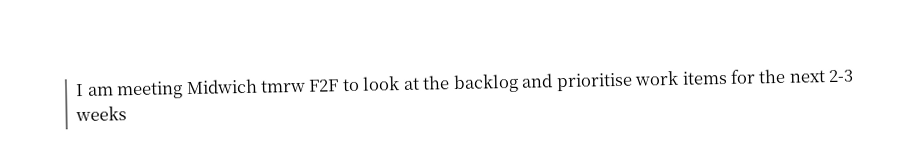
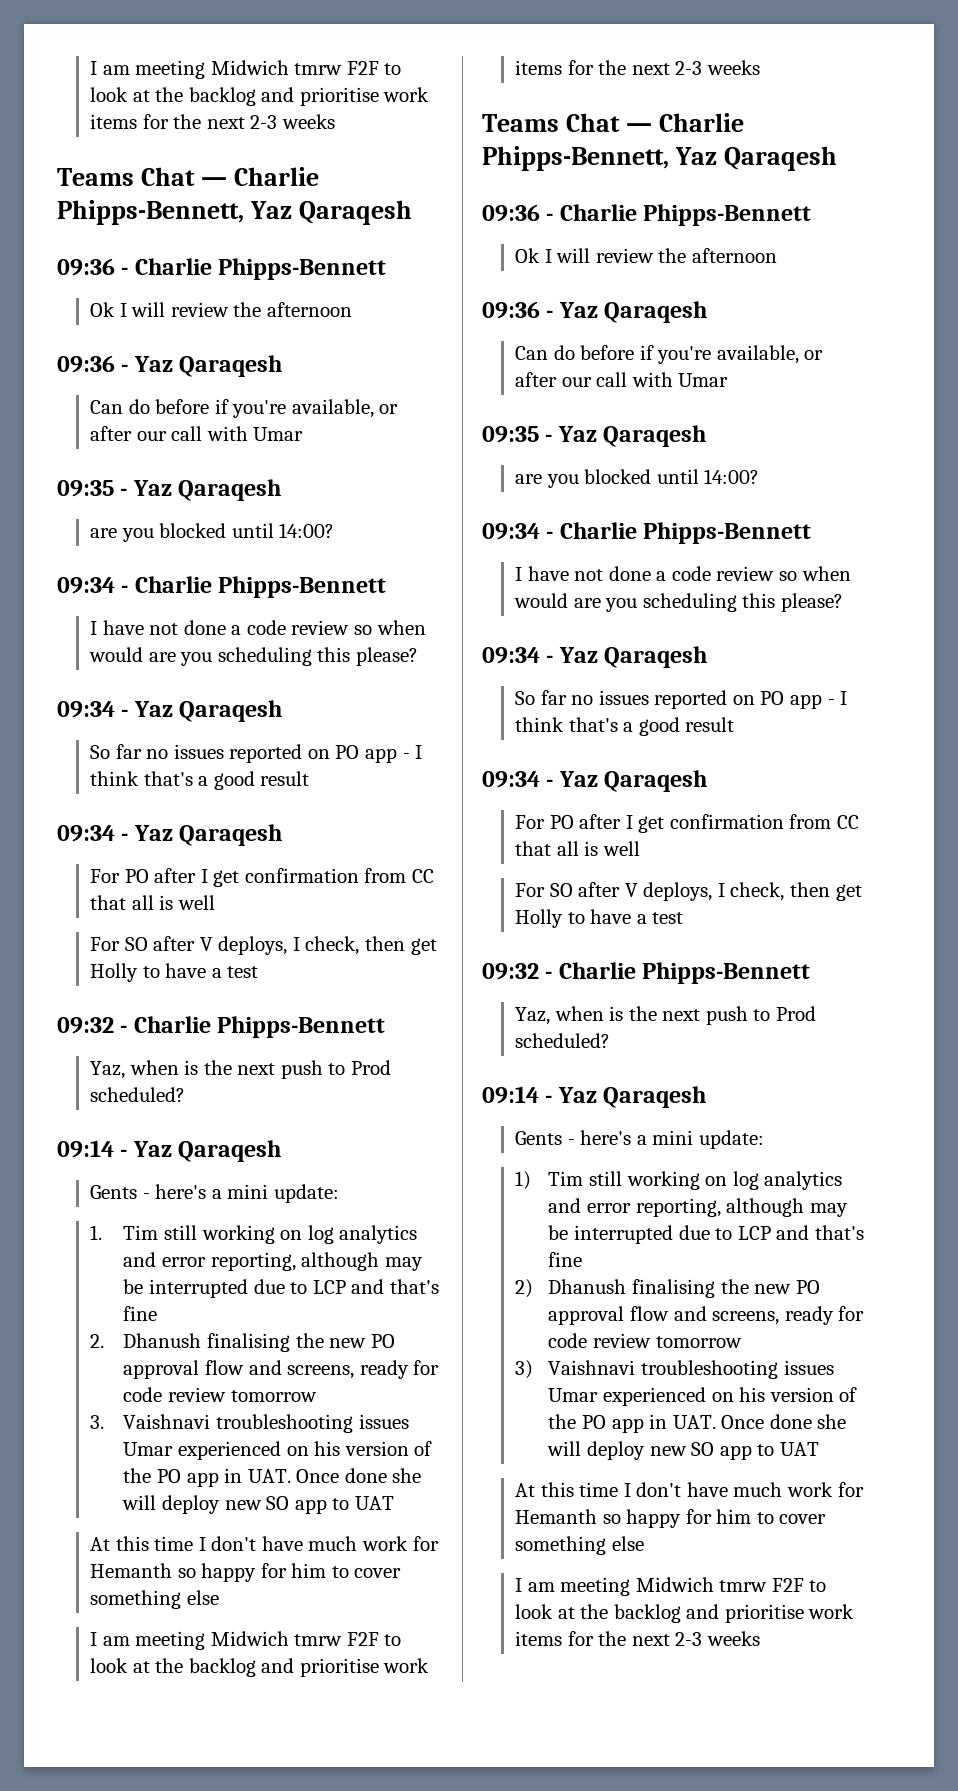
(128, 114) none -> [57,167,320,186] [57,200,413,225] [57,258,387,280] [90,302,352,317] [57,355,283,377] [90,399,399,418] [90,426,304,441] [57,479,282,501] [90,523,335,542] [57,576,387,598] [90,620,426,635] [89,647,418,666] [57,700,283,722] [90,744,423,763] [90,771,310,790] [57,824,283,846] [90,868,434,887] [90,895,215,910] [90,936,437,955] [90,963,259,982] [57,1016,386,1038] [90,1060,391,1079] [90,1087,186,1102] [57,1140,282,1162] [90,1184,339,1203] [90,1225,418,1244] [123,1252,423,1271] [123,1279,439,1298] [123,1306,158,1321] [90,1333,395,1352] [123,1360,440,1379] [123,1387,317,1402] [90,1414,409,1433] [123,1441,433,1460] [123,1468,422,1487] [122,1495,394,1514] [90,1536,439,1551] [90,1563,402,1582] [90,1590,219,1609] [90,1631,402,1650] [90,1658,430,1677] [515,60,760,75] [482,113,745,132] [482,146,838,171] [482,204,812,226] [515,248,777,263] [482,301,708,323] [515,345,824,364] [515,372,729,387] [482,425,707,447] [515,469,760,488] [482,522,812,544] [515,566,851,581] [514,593,843,612] [482,646,708,668] [515,690,848,709] [515,717,735,736] [482,770,708,792] [515,814,859,833] [515,841,640,856] [515,882,862,901] [515,909,684,928] [482,962,811,984] [515,1006,816,1025] [515,1033,611,1048] [482,1086,707,1108] [515,1130,764,1149] [515,1171,843,1190] [548,1198,848,1217] [548,1225,864,1244] [548,1252,583,1267] [515,1279,820,1298] [548,1306,865,1325] [548,1333,742,1348] [515,1360,834,1379] [548,1387,858,1406] [548,1414,847,1433] [547,1441,819,1460] [515,1482,864,1497] [515,1509,827,1528] [515,1536,644,1555] [515,1577,827,1596] [515,1604,855,1623] [515,1631,760,1646] // Teams Chat — Charlie Phipps-Bennett, Yaz Qaraqesh // 09:36 - Charlie Phipps-Bennett // Ok I will review the afternoon // 09:36 - Yaz Qaraqesh // Can do before if you're available, or after our call with Umar // 09:35 - Yaz Qaraqesh // are you blocked until 14:00? // 09:34 - Charlie Phipps-Bennett // I have not done a code review so when would are you scheduling this please? // 09:34 - Yaz Qaraqesh // So far no issues reported on PO app - I think that's a good result // 09:34 - Yaz Qaraqesh // For PO after I get confirmation from CC that all is well // For SO after V deploys, I check, then get Holly to have a test // 09:32 - Charlie Phipps-Bennett // Yaz, when is the next push to Prod scheduled? // 09:14 - Yaz Qaraqesh // Gents - here's a mini update: // 1. Tim still working on log analytics and error reporting, although may be interrupted due to LCP and that's fine // 2. Dhanush finalising the new PO approval flow and screens, ready for code review tomorrow // 3. Vaishnavi troubleshooting issues Umar experienced on his version of the PO app in UAT. Once done she will deploy new SO app to UAT // At this time I don't have much work for Hemanth so happy for him to cover something else // I am meeting Midwich tmrw F2F to look at the backlog and prioritise work items for the next 2-3 weeks // Teams Chat — Charlie Phipps-Bennett, Yaz Qaraqesh // 09:36 - Charlie Phipps-Bennett // Ok I will review the afternoon // 09:36 - Yaz Qaraqesh // Can do before if you're available, or after our call with Umar // 09:35 - Yaz Qaraqesh // are you blocked until 14:00? // 09:34 - Charlie Phipps-Bennett // I have not done a code review so when would are you scheduling this please? // 09:34 - Yaz Qaraqesh // So far no issues reported on PO app - I think that's a good result // 09:34 - Yaz Qaraqesh // For PO after I get confirmation from CC that all is well // For SO after V deploys, I check, then get Holly to have a test // 09:32 - Charlie Phipps-Bennett // Yaz, when is the next push to Prod scheduled? // 09:14 - Yaz Qaraqesh // Gents - here's a mini update: // 1) Tim still working on log analytics and error reporting, although may be interrupted due to LCP and that's fine // 2) Dhanush finalising the new PO approval flow and screens, ready for code review tomorrow // 3) Vaishnavi troubleshooting issues Umar experienced on his version of the PO app in UAT. Once done she will deploy new SO app to UAT // At this time I don't have much work for Hemanth so happy for him to cover something else // I am meeting Midwich tmrw F2F to look at the backlog and prioritise work items for the next 2-3 weeks

